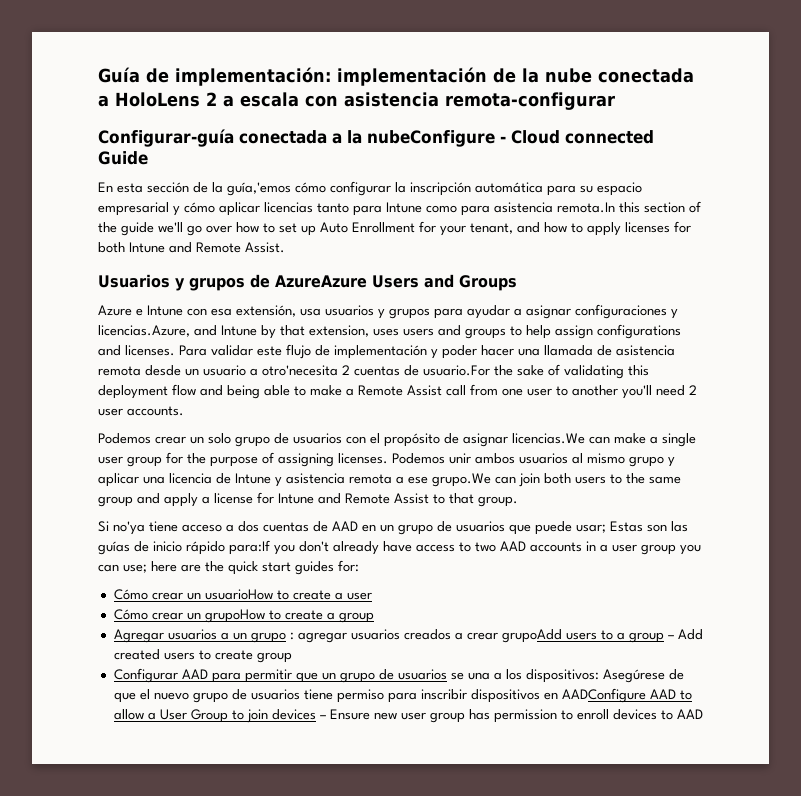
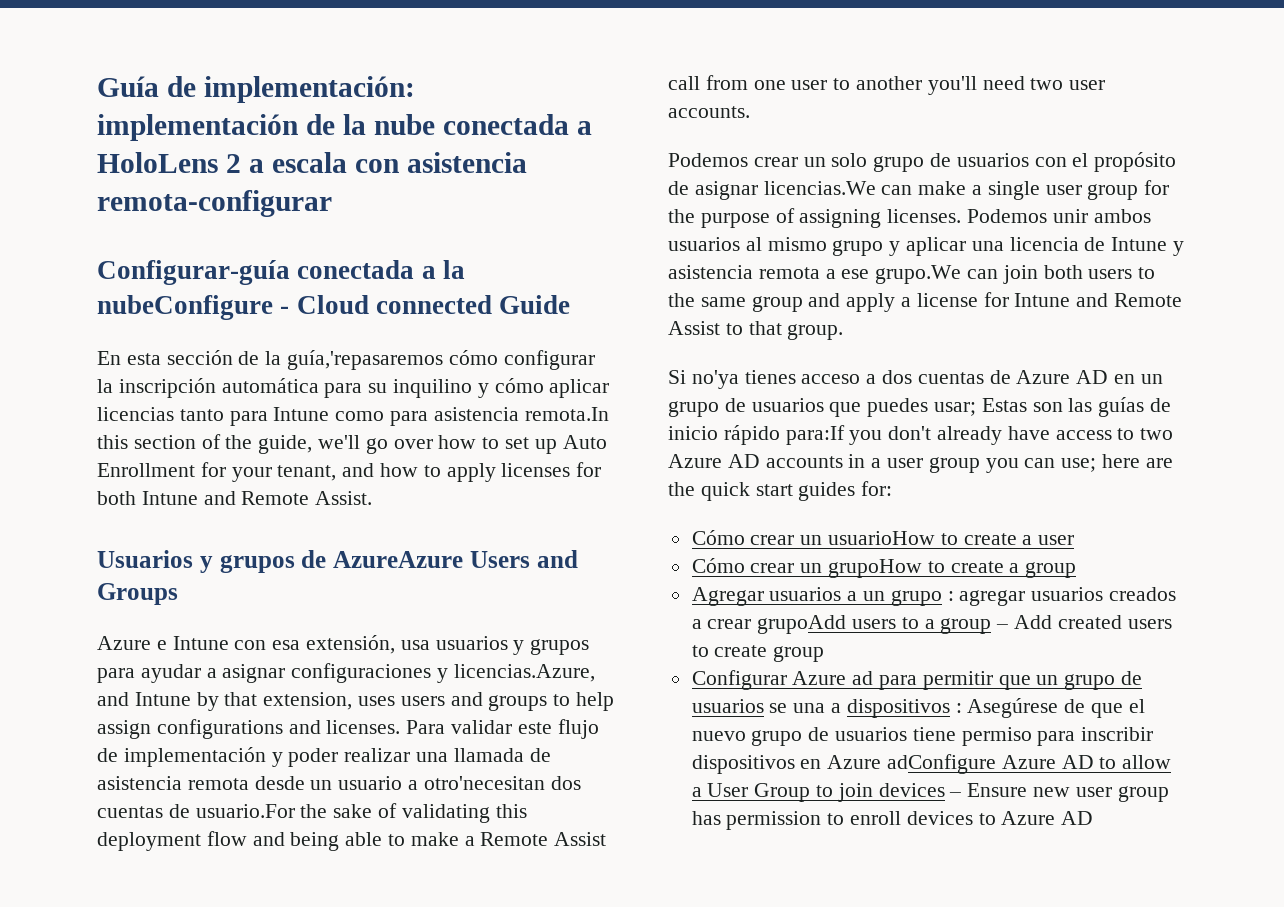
[227,182,291,196] guía,'emos -> [287,350,444,370] guía,'repasaremos
[597,182,642,196] [98,202,169,216] espacio empresarial -> [393,379,473,398] inquilino
[121,222,154,236] guide -> [258,435,313,454] guide,
[481,345,514,356] hacer -> [344,748,411,762] realizar
[262,365,350,376] otro'necesita 2 -> [423,776,581,790] otro'necesitan dos
[689,385,697,395] 2 -> [1030,78,1064,90] two
[149,521,178,532] tiene -> [744,370,796,384] tienes
[332,521,358,531] AAD -> [1016,370,1109,384] Azure AD
[535,521,572,535] puede -> [867,398,929,417] puedes
[500,541,526,551] AAD -> [668,454,760,468] Azure AD
[181,669,208,679] AAD -> [792,671,874,685] Azure ad
[505,669,599,683] los dispositivos: -> [846,699,962,718] dispositivos :
[561,688,676,703] AADConfigure AAD -> [827,754,1094,774] Azure adConfigure Azure AD
[676,709,703,719] AAD -> [1001,811,1094,825] Azure AD

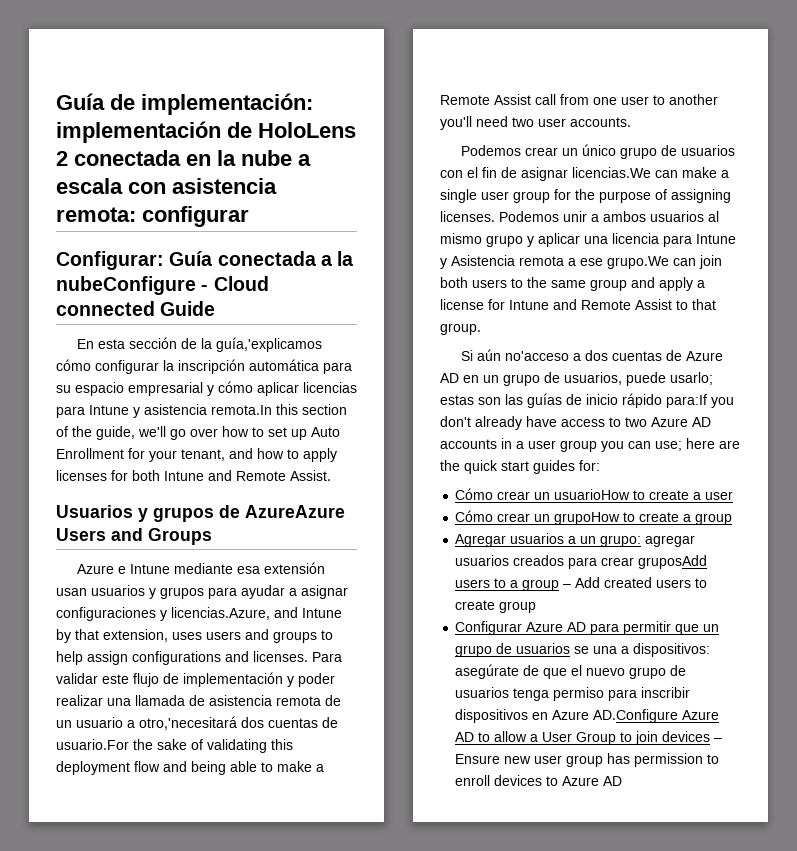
[342,114,592,135] [97,152,527,173] [97,190,332,217] [97,260,290,285] la nube conectada a HoloLens 2 a escala con asistencia remota-configurar // Configurar-guía -> [258,122,356,138] [56,150,311,166] [56,178,277,194] [56,206,249,227] [56,251,213,270] HoloLens 2 conectada en la nube a escala con asistencia remota: configurar // Configurar: Guía
[287,350,444,370] guía,'repasaremos -> [216,337,323,352] guía,'explicamos
[393,379,473,398] inquilino -> [75,382,203,396] espacio empresarial
[179,407,429,426] tanto para Intune como para -> [56,405,140,418] para Intune y
[234,635,430,654] con esa extensión, usa -> [174,562,326,574] [56,588,87,596] mediante esa extensión usan
[254,776,305,790] desde -> [325,695,341,706] de
[423,776,545,790] otro'necesitan -> [139,716,237,730] otro,'necesitará
[831,153,868,167] solo -> [582,144,617,156] único
[1094,152,1177,172] propósito -> [482,167,497,178] fin
(1088, 216) none -> [591,214,599,222] a
[1084,237,1185,256] [668,265,753,279] de Intune y asistencia -> [663,234,736,247] [440,255,515,269] para Intune y Asistencia
[691,370,861,389] no'ya tienes acceso -> [477,349,570,361] aún no'acceso
[751,398,1027,417] usuarios que puedes usar; Estas -> [564,372,713,386] [440,395,474,405] usuarios, puede usarlo; estas
[890,590,954,606] grupo : -> [600,535,642,547] grupo:
[691,615,847,634] a crear grupoAdd -> [568,555,708,569] para crear gruposAdd
[852,671,874,685] ad -> [567,622,587,632] AD
[846,698,1059,718] dispositivos : Asegúrese -> [633,643,711,657] [455,664,520,679] dispositivos: asegúrate
[912,727,956,741] tiene -> [513,688,550,701] tenga
[887,754,997,774] adConfigure -> [593,709,679,723] AD.Configure

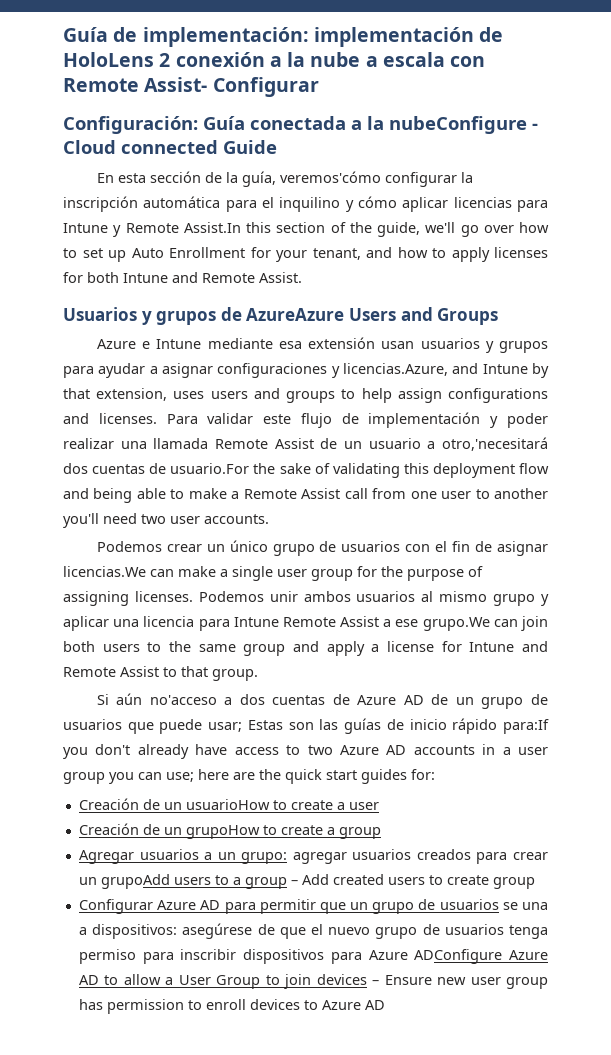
[74,150,211,166] conectada en -> [175,52,282,67] conexión a
[172,178,277,194] [56,206,249,227] [56,251,164,270] asistencia remota: configurar // Configurar: -> [63,77,319,97] [63,116,198,134] Remote Assist- Configurar // Configuración:
[216,337,323,352] [56,359,91,371] guía,'explicamos cómo -> [241,171,381,187] guía, veremos'cómo
[56,382,203,396] su espacio empresarial -> [262,197,341,212] el inquilino
[144,404,272,415] asistencia remota.In -> [125,222,241,233] Remote Assist.In
[189,695,321,706] de asistencia remota -> [214,438,314,449] Remote Assist
[591,214,599,222] a -> (298, 596) none
[440,255,564,269] y Asistencia remota -> [282,616,380,627] Remote Assist
[463,372,713,386] [440,395,474,405] en un grupo de usuarios, puede usarlo; estas -> [431,694,548,709] [63,719,283,734] de un grupo de usuarios que puede usar; Estas
[455,488,531,500] Cómo crear -> [78,798,160,810] Creación de
[455,510,531,522] Cómo crear -> [78,823,160,835] Creación de
[638,555,708,569] gruposAdd -> [78,874,170,889] un grupoAdd
[455,664,520,679] asegúrate -> [182,923,253,939] asegúrese
[532,709,679,723] en Azure AD.Configure -> [330,949,503,964] para Azure ADConfigure

